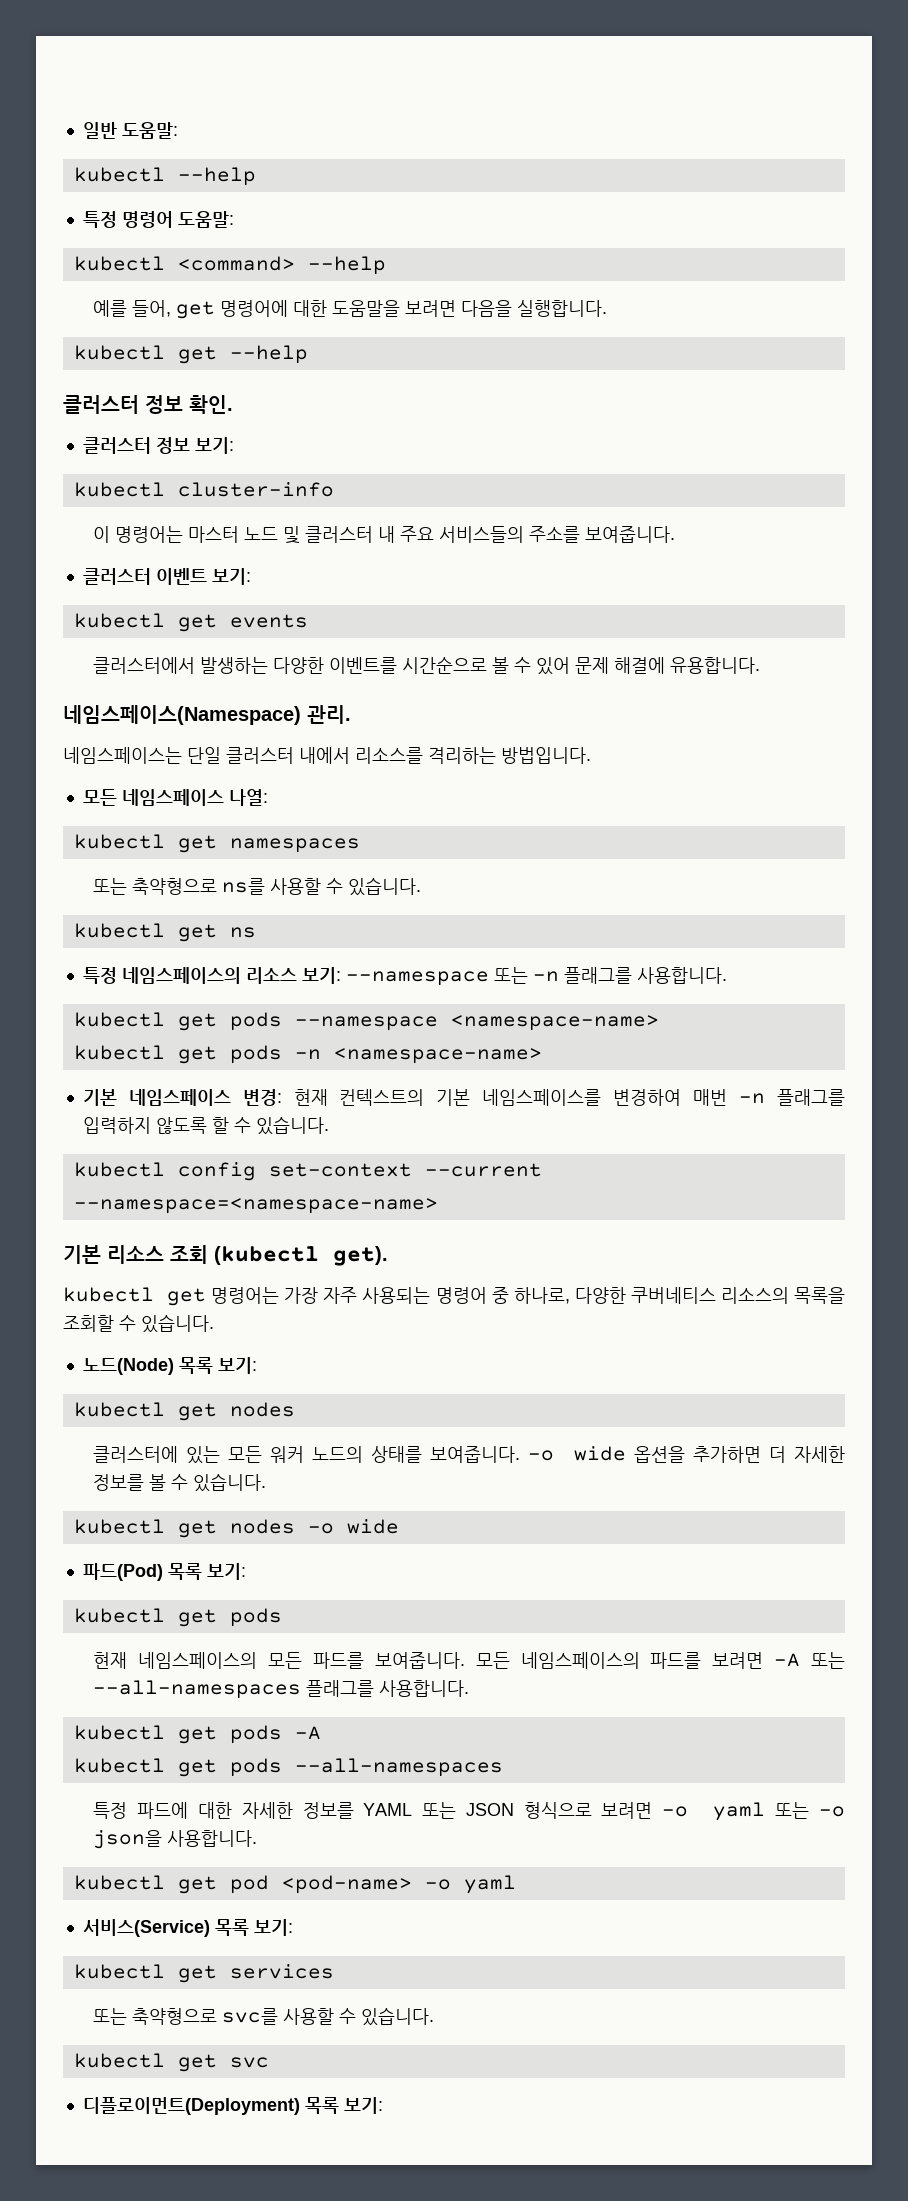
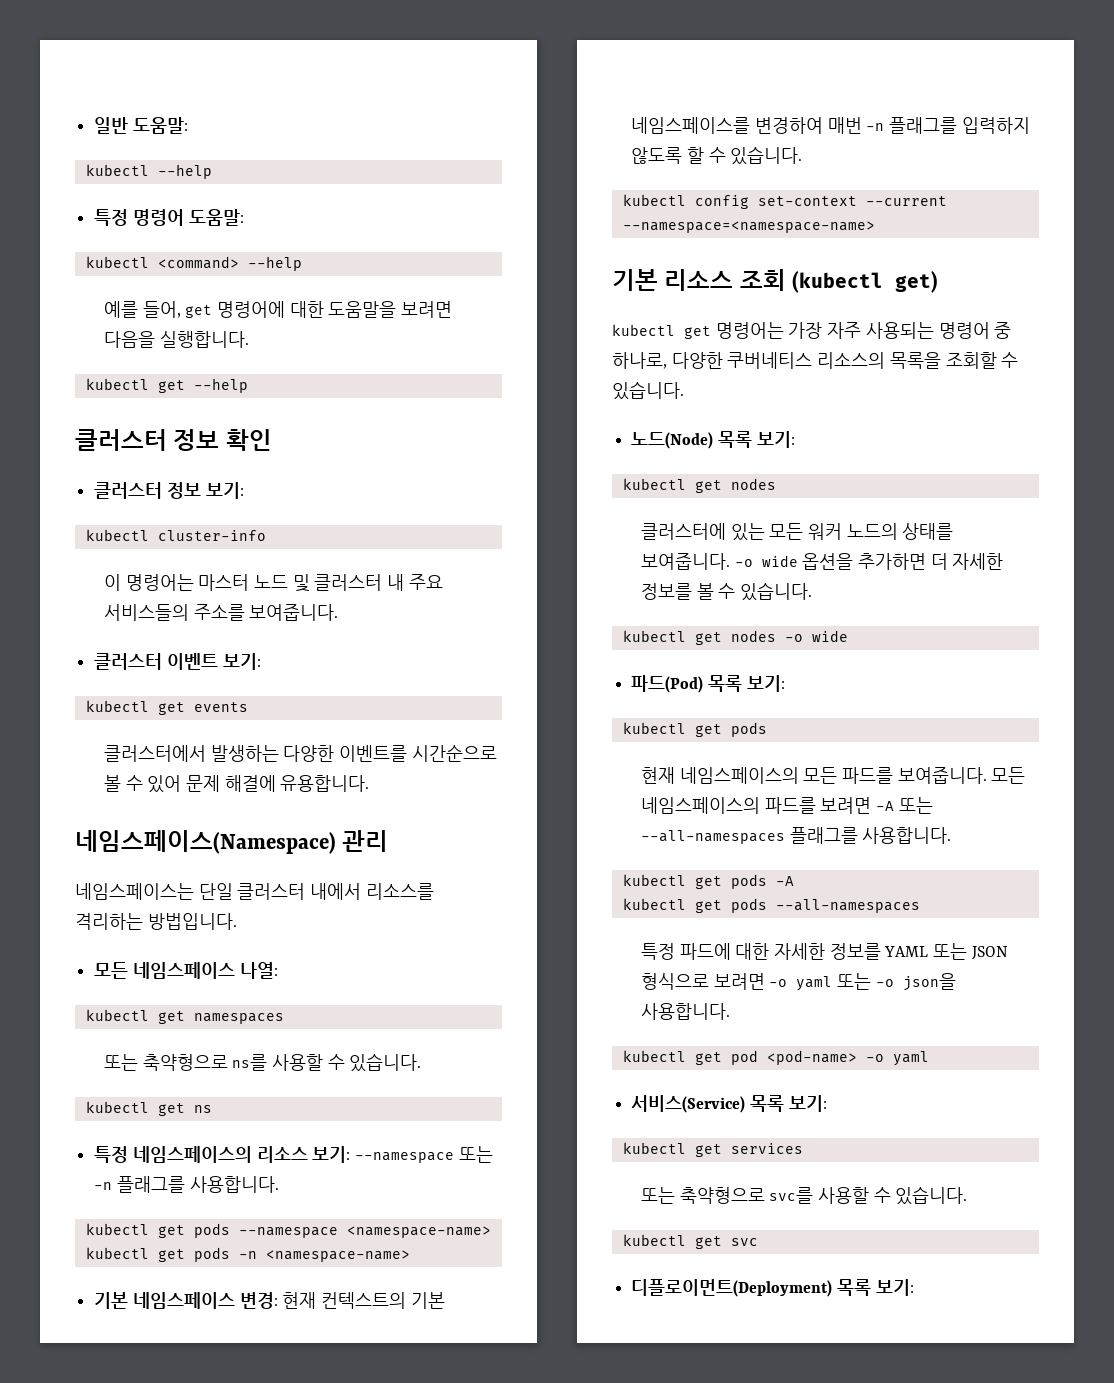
[189,395,233,414] 확인. -> [225,429,272,451] 확인
[307,705,351,724] 관리. -> [342,830,389,852] 관리
[333,1246,388,1266] get). -> [895,271,939,293] get)

